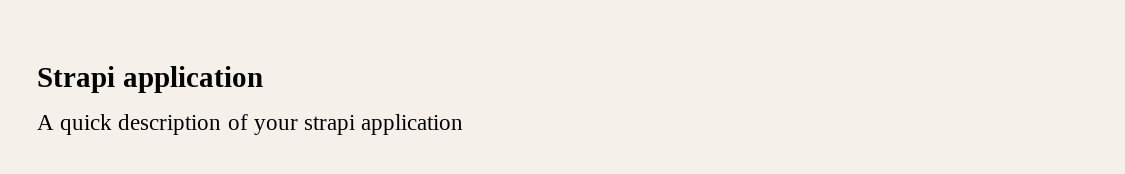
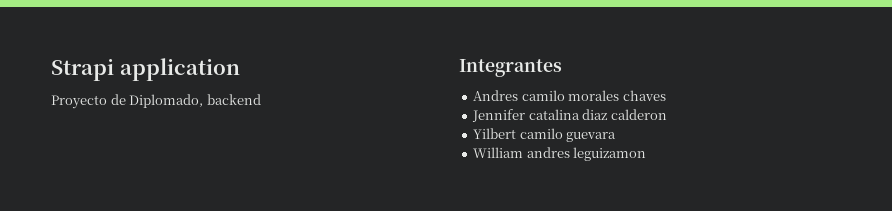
[37,114,464,135] A quick description of your strapi application -> [51,94,261,109] [459,59,562,77] [473,90,666,101] [472,109,667,122] [473,128,617,142] [473,147,647,161] Proyecto de Diplomado, backend // Integrantes // Andres camilo morales chaves // Jennifer catalina diaz calderon // Yilbert camilo guevara // William andres leguizamon

